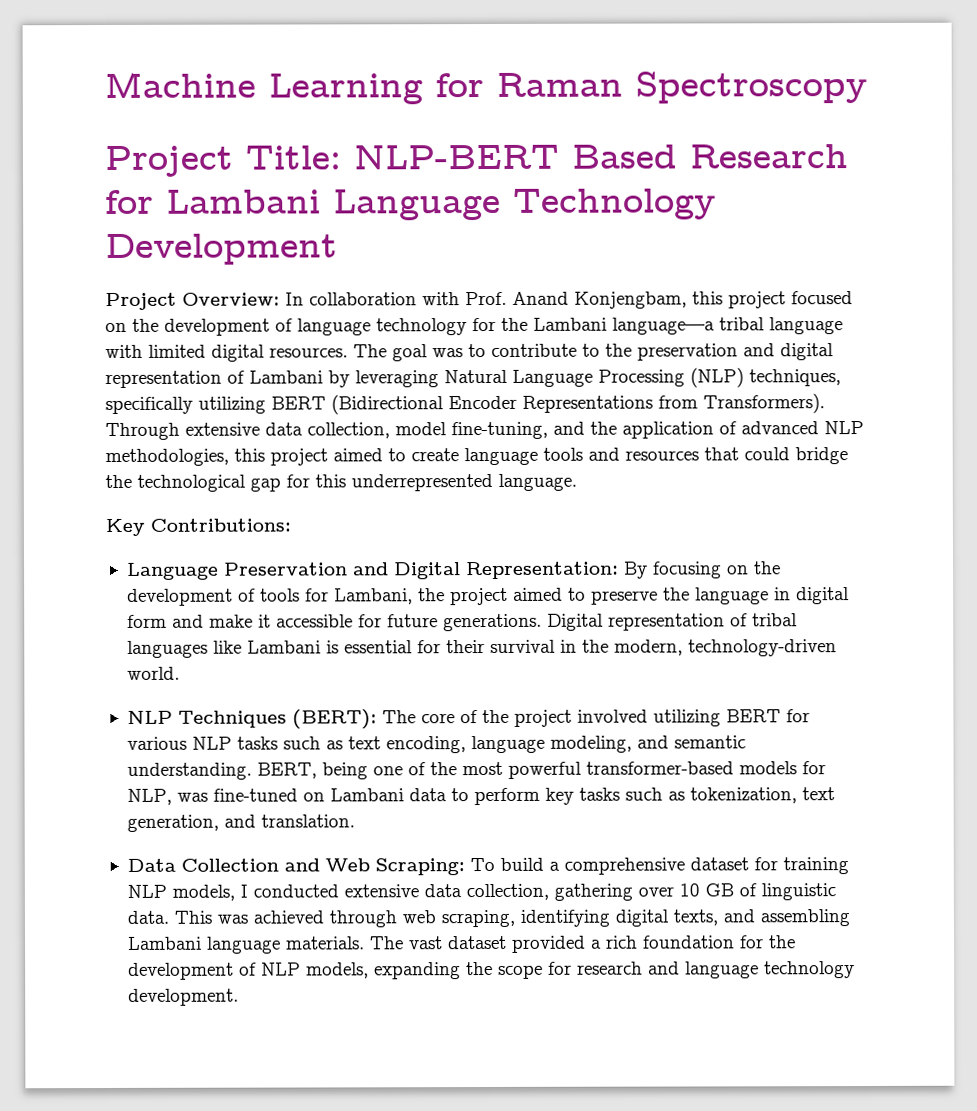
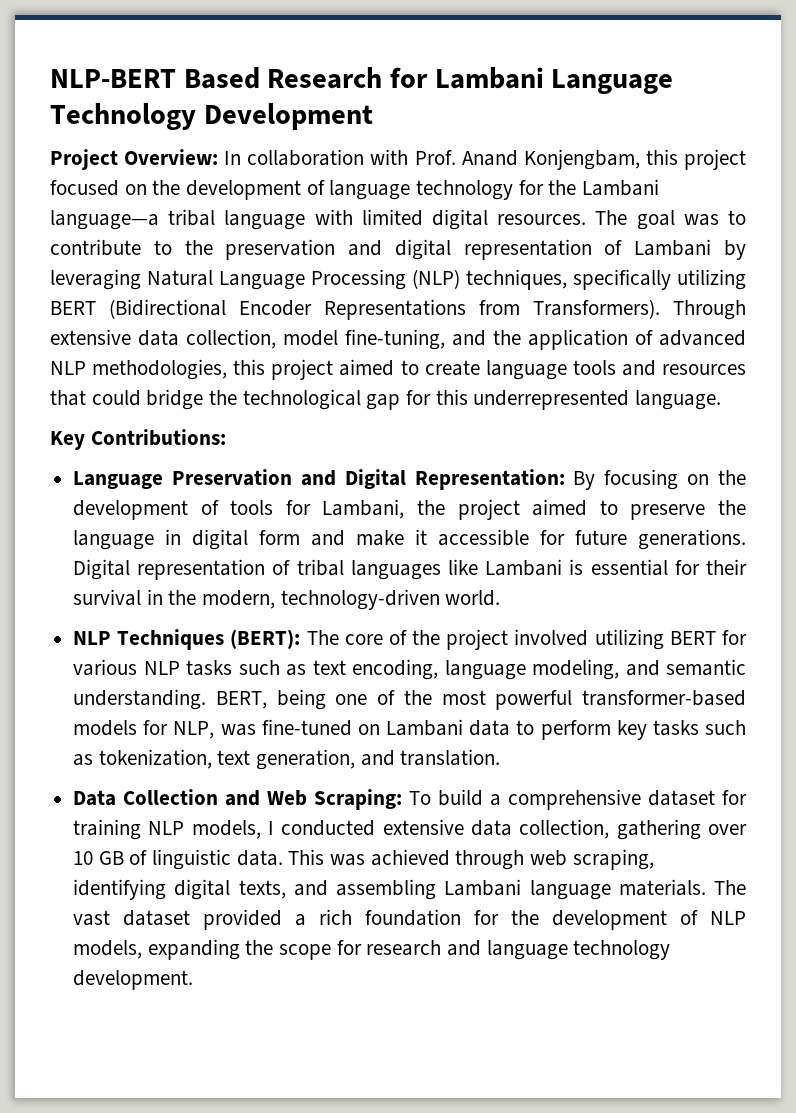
[104,71,867,105] [104,145,341,178] Machine Learning for Raman Spectroscopy // Project Title: -> (50, 78) none

